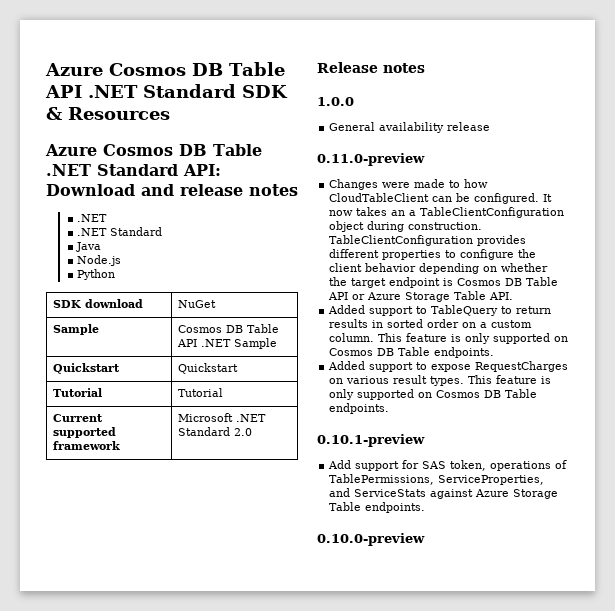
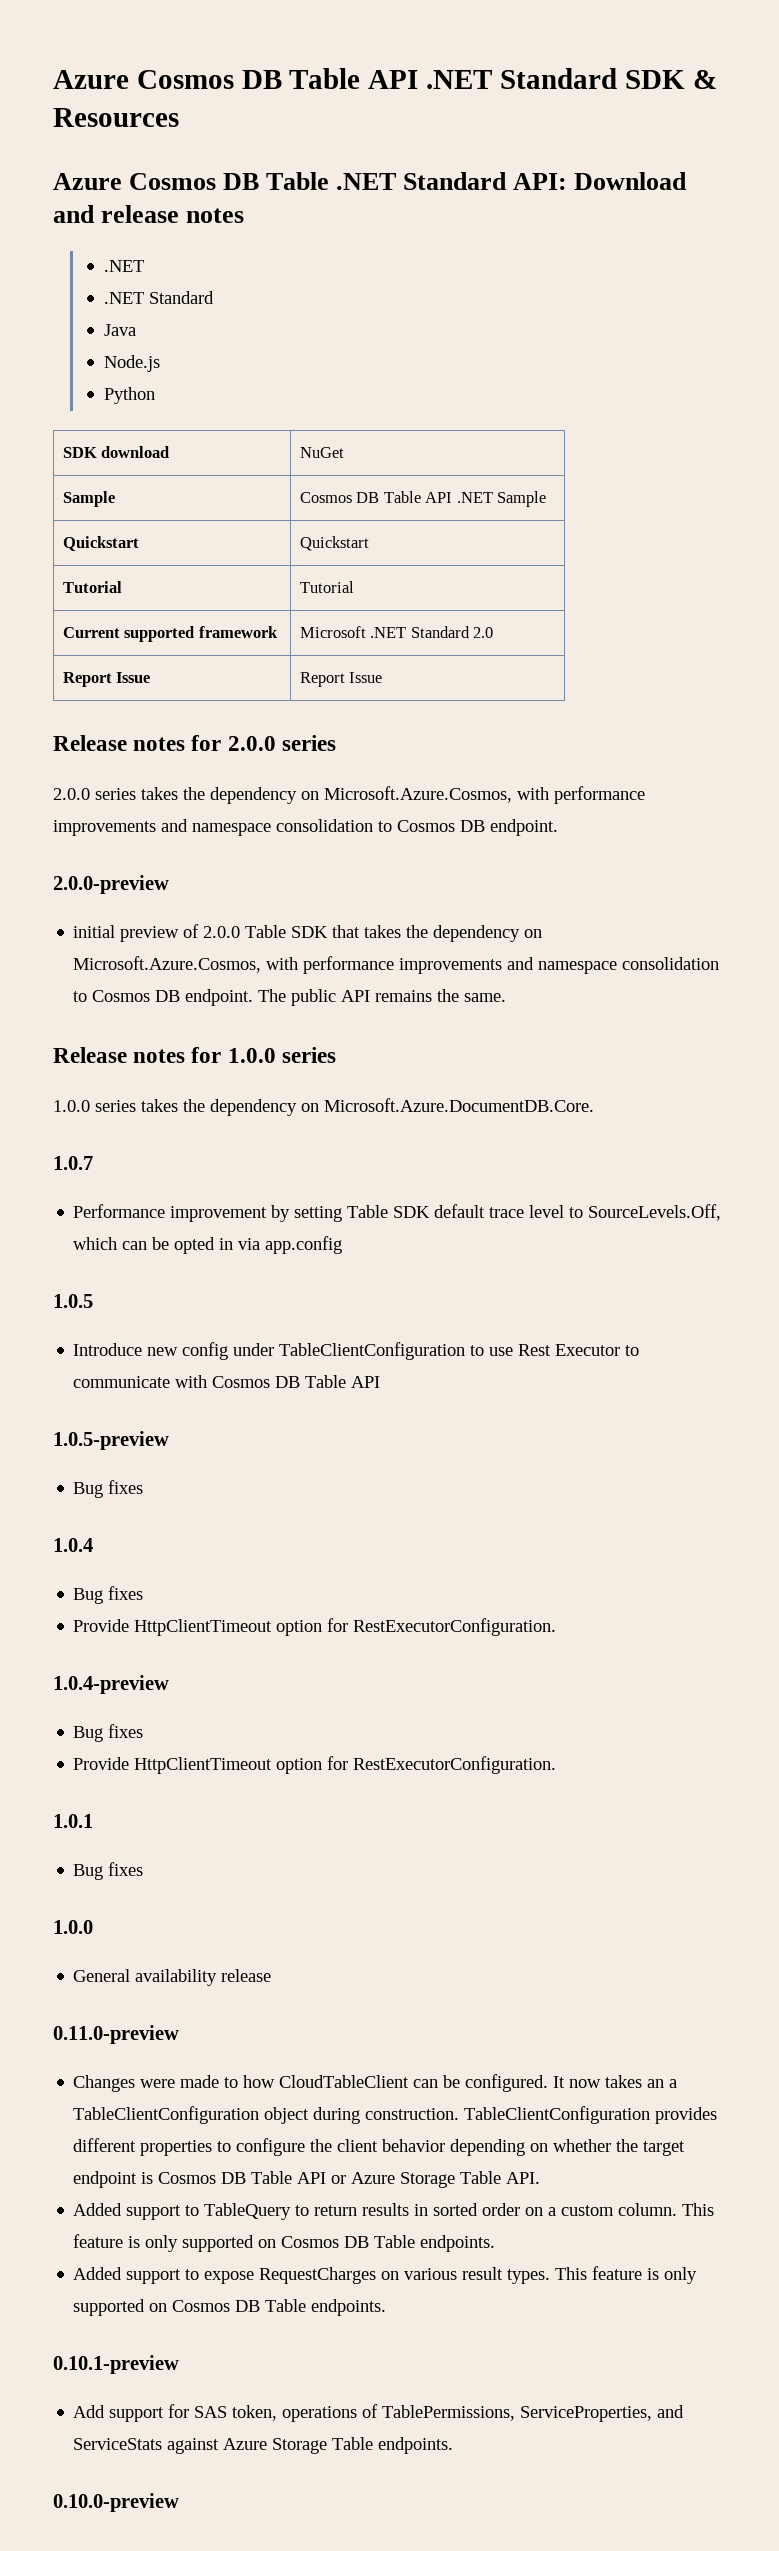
[317,62,425,73] // Release notes -> [62,672,151,687] [299,672,383,687] [53,735,336,751] [53,786,645,804] [53,819,558,836] [53,875,169,894] [73,924,543,942] [73,956,720,974] [73,989,507,1006] [53,1047,336,1063] [53,1098,594,1116] [53,1156,93,1170] [73,1204,722,1222] [73,1236,343,1254] [53,1294,93,1308] [73,1342,640,1360] [73,1375,381,1388] [53,1431,169,1450] [73,1480,144,1498] [53,1538,93,1552] [73,1586,144,1604] [73,1618,557,1636] [53,1675,169,1694] [73,1724,144,1742] [73,1756,557,1774] [53,1814,93,1828] [73,1862,144,1880] // Report Issue | Report Issue // Release notes for 2.0.0 series // 2.0.0 series takes the dependency on Microsoft.Azure.Cosmos, with performance improvements and namespace consolidation to Cosmos DB endpoint. // 2.0.0-preview // initial preview of 2.0.0 Table SDK that takes the dependency on Microsoft.Azure.Cosmos, with performance improvements and namespace consolidation to Cosmos DB endpoint. The public API remains the same. // Release notes for 1.0.0 series // 1.0.0 series takes the dependency on Microsoft.Azure.DocumentDB.Core. // 1.0.7 // Performance improvement by setting Table SDK default trace level to SourceLevels.Off, which can be opted in via app.config // 1.0.5 // Introduce new config under TableClientConfiguration to use Rest Executor to communicate with Cosmos DB Table API // 1.0.5-preview // Bug fixes // 1.0.4 // Bug fixes // Provide HttpClientTimeout option for RestExecutorConfiguration. // 1.0.4-preview // Bug fixes // Provide HttpClientTimeout option for RestExecutorConfiguration. // 1.0.1 // Bug fixes

